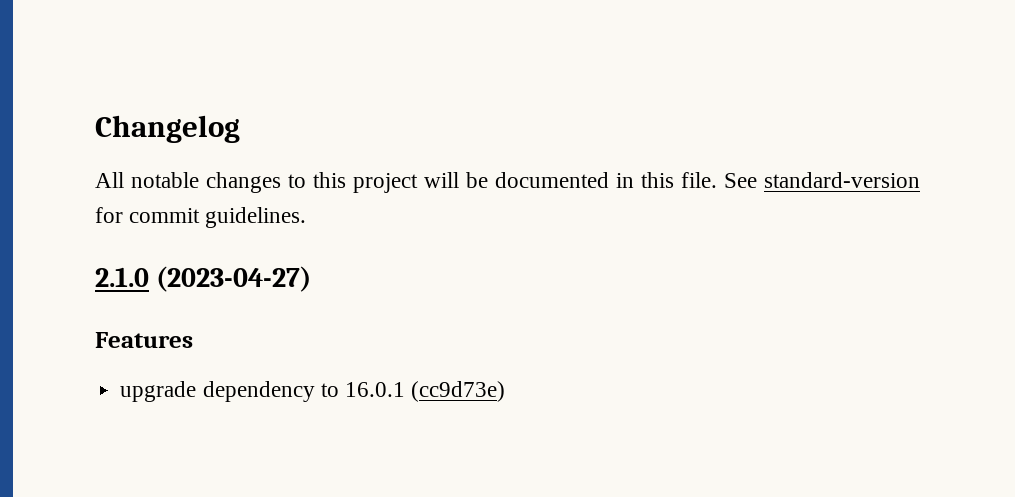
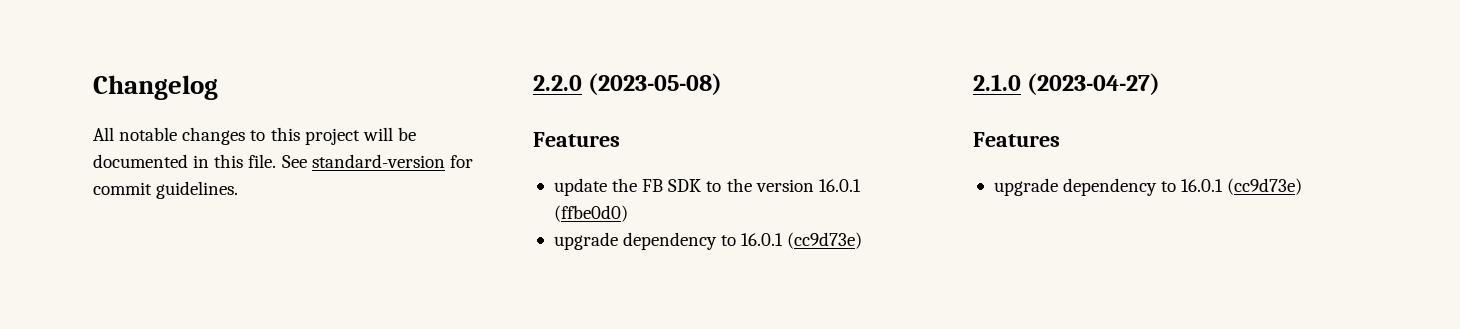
(307, 217) none -> [533,73,723,95] [533,132,620,147] [553,178,861,196] [553,205,628,222] [553,232,863,250] // 2.2.0 (2023-05-08) // Features // update the FB SDK to the version 16.0.1 (ffbe0d0) // upgrade dependency to 16.0.1 (cc9d73e)

